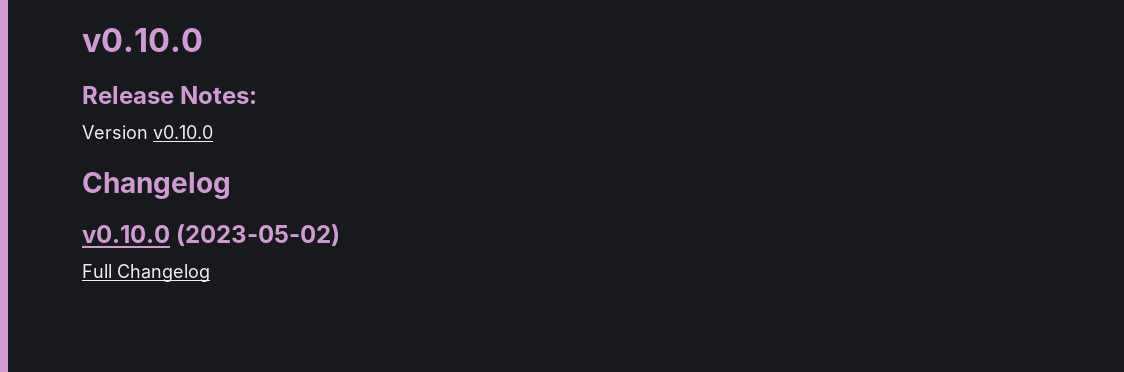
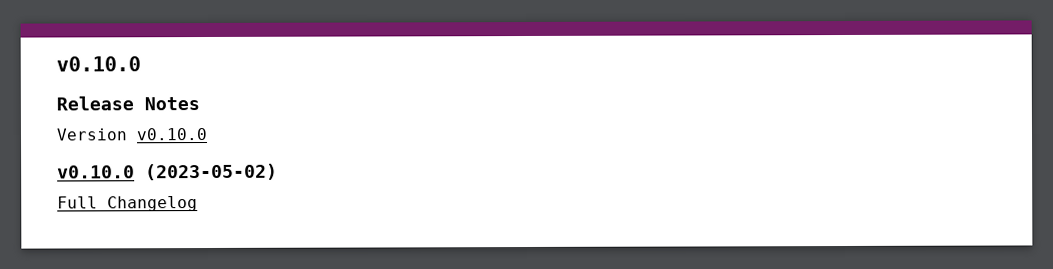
[180,86,258,104] Notes: -> [144,97,200,111] Notes
[82,172,231,199] // Changelog -> (208, 134) none

